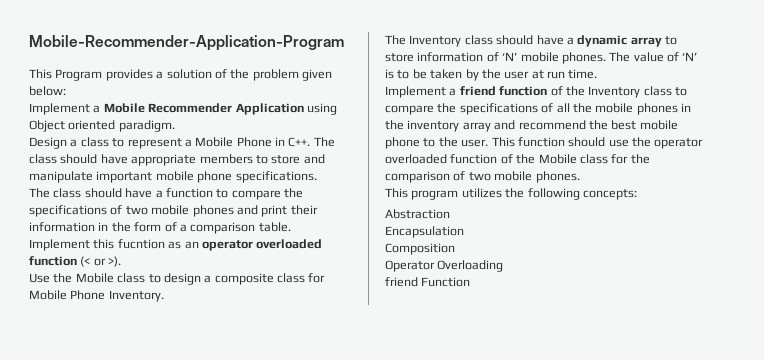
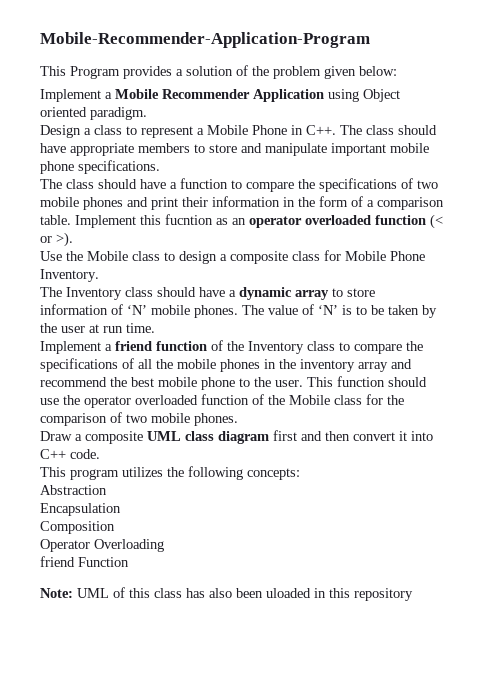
(580, 177) none -> [40,430,433,444] [40,449,100,459] // Draw a composite UML class diagram first and then convert it into C++ code.
(471, 282) none -> [40,587,413,601] // Note: UML of this class has also been uloaded in this repository

